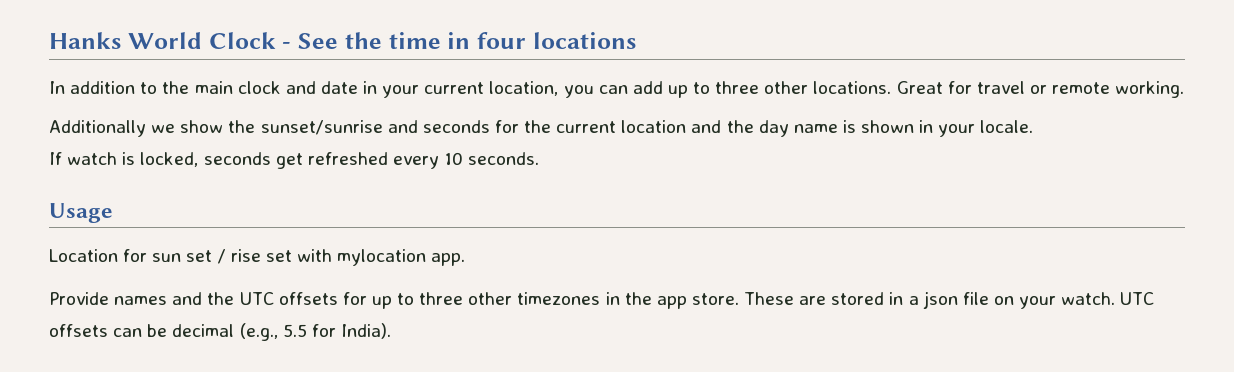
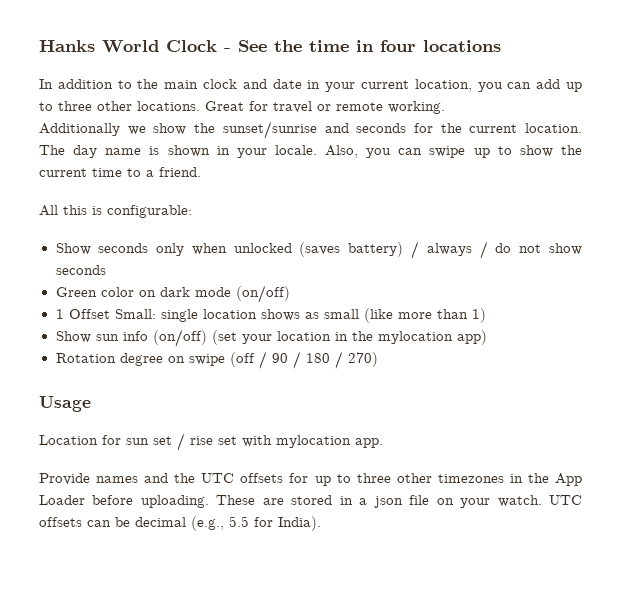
[621,120,754,133] location and the -> [524,123,582,133] [39,145,65,155] location. The
[49,152,540,169] // If watch is locked, seconds get refreshed every 10 seconds. -> [325,145,582,158] [39,167,201,177] [39,205,192,218] [55,241,583,259] [55,265,106,275] [55,285,290,303] [55,308,486,323] [55,329,487,347] [55,351,378,369] Also, you can swipe up to show the current time to a friend. // All this is configurable: // Show seconds only when unlocked (saves battery) / always / do not show seconds // Green color on dark mode (on/off) // 1 Offset Small: single location shows as small (like more than 1) // Show sun info (on/off) (set your location in the mylocation app) // Rotation degree on swipe (off / 90 / 180 / 270)
[656,293,739,309] app store. -> [554,473,582,486] [39,495,209,508] App Loader before uploading.

